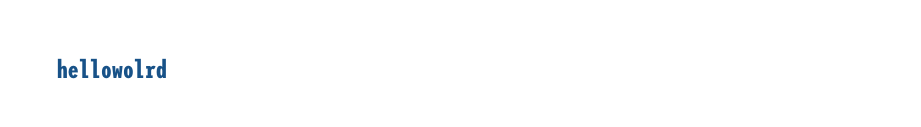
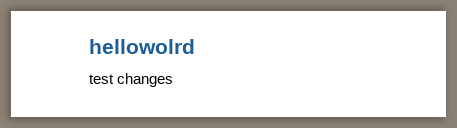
(167, 68) none -> [89,73,174,87] // test changes

